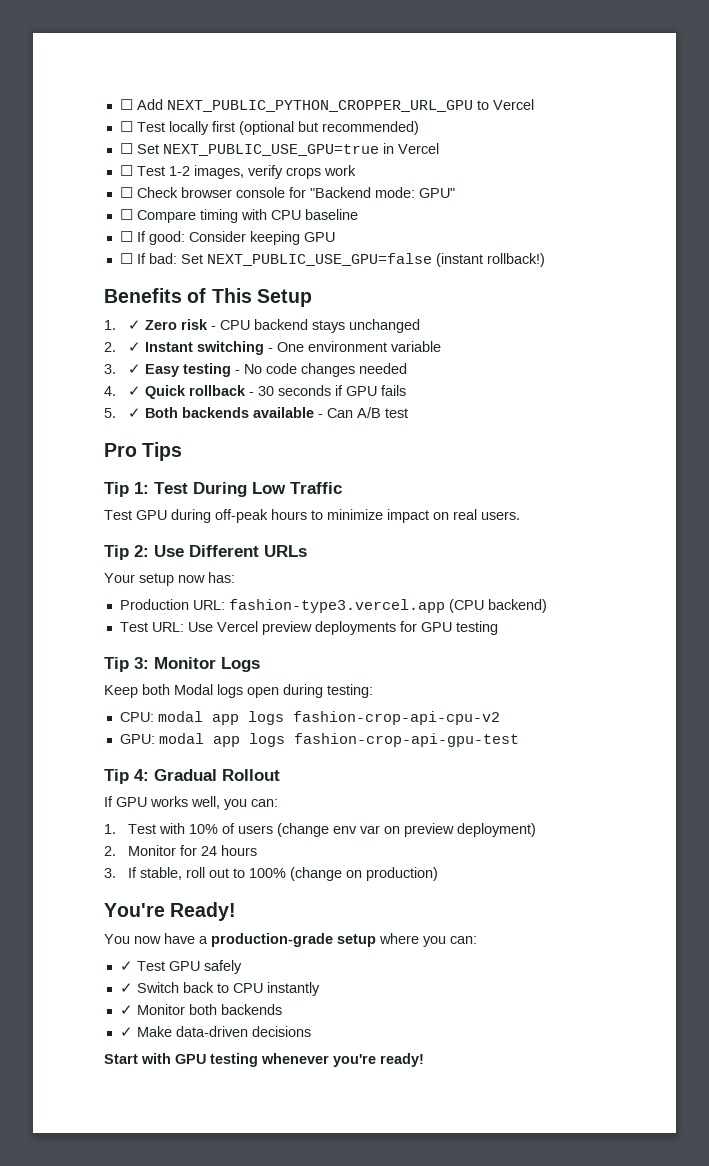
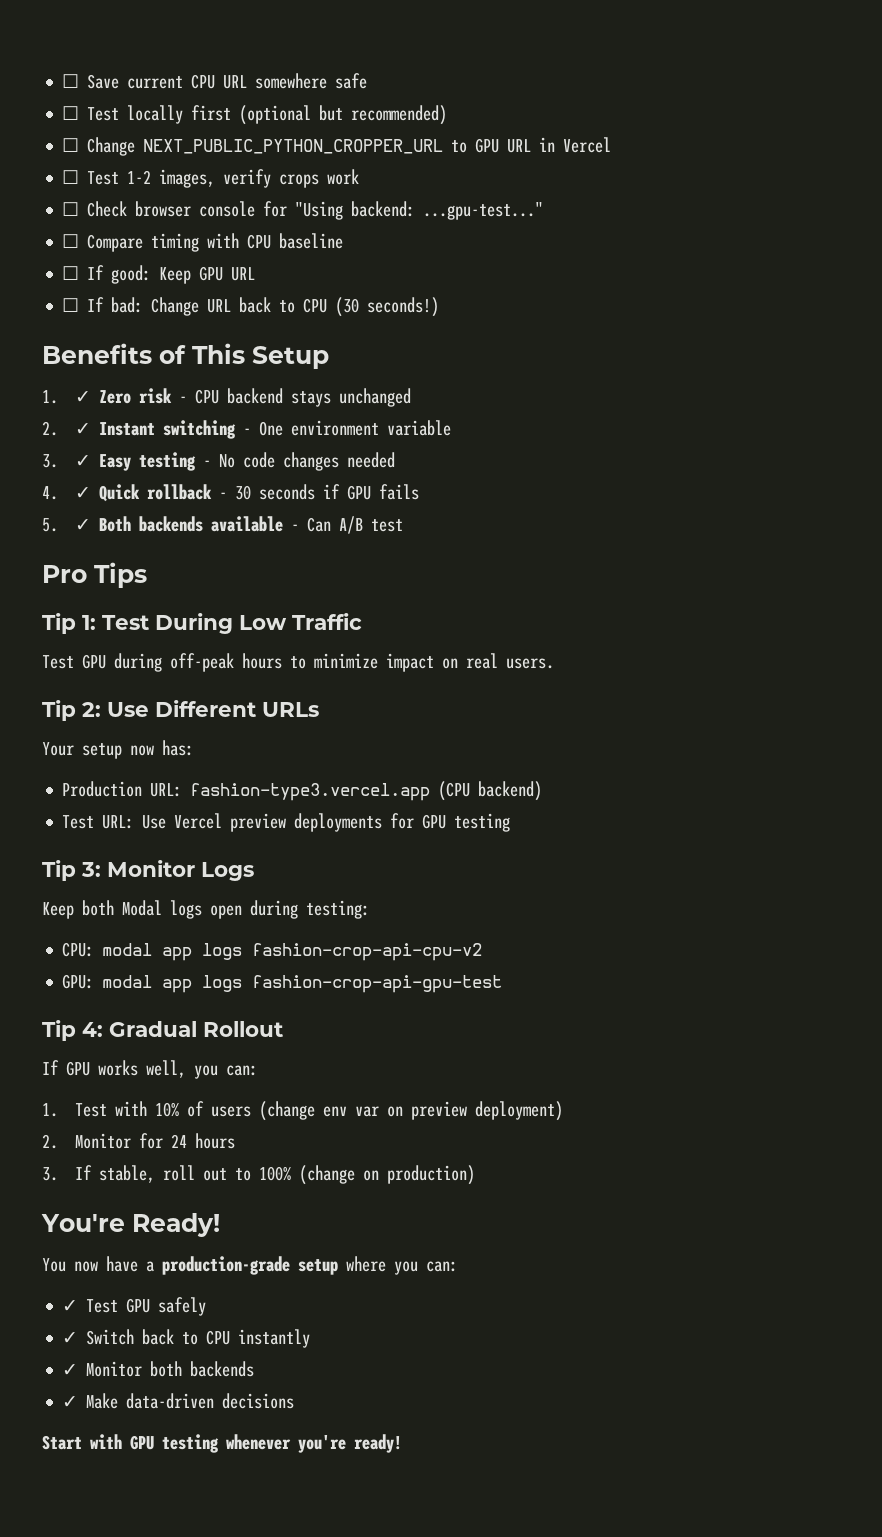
[119,99,534,112] ☐ Add NEXT_PUBLIC_PYTHON_CROPPER_URL_GPU to Vercel -> [62,73,368,89] ☐ Save current CPU URL somewhere safe
[136,144,379,156] Set NEXT_PUBLIC_USE_GPU=true -> [87,137,532,156] Change NEXT_PUBLIC_PYTHON_CROPPER_URL to GPU URL
[309,187,455,198] "Backend mode: GPU" -> [295,201,544,220] "Using backend: ...gpu-test..."
[188,231,335,245] Consider keeping GPU -> [159,266,256,284] Keep GPU URL
[180,253,545,267] Set NEXT_PUBLIC_USE_GPU=false (instant rollback!) -> [151,297,440,317] Change URL back to CPU (30 seconds!)

